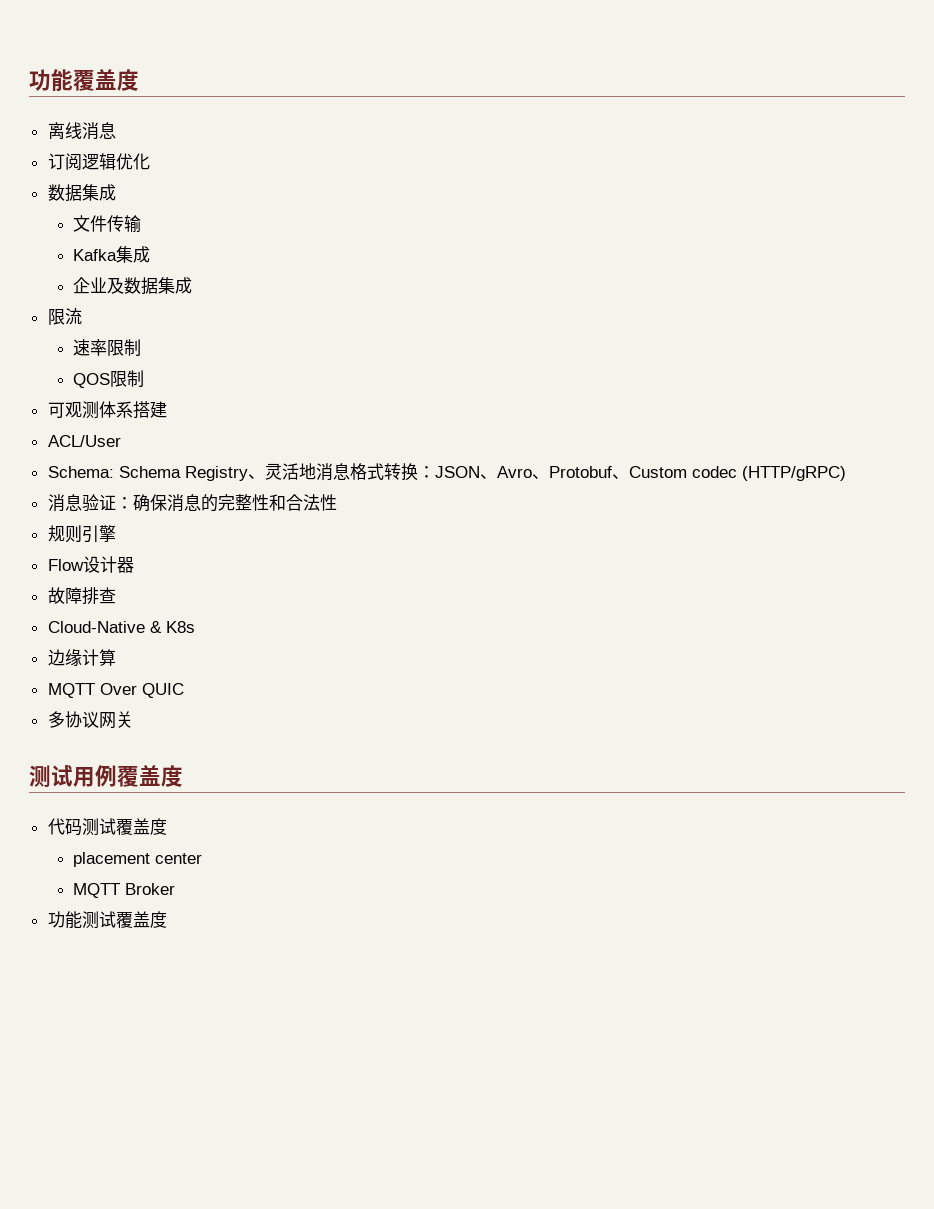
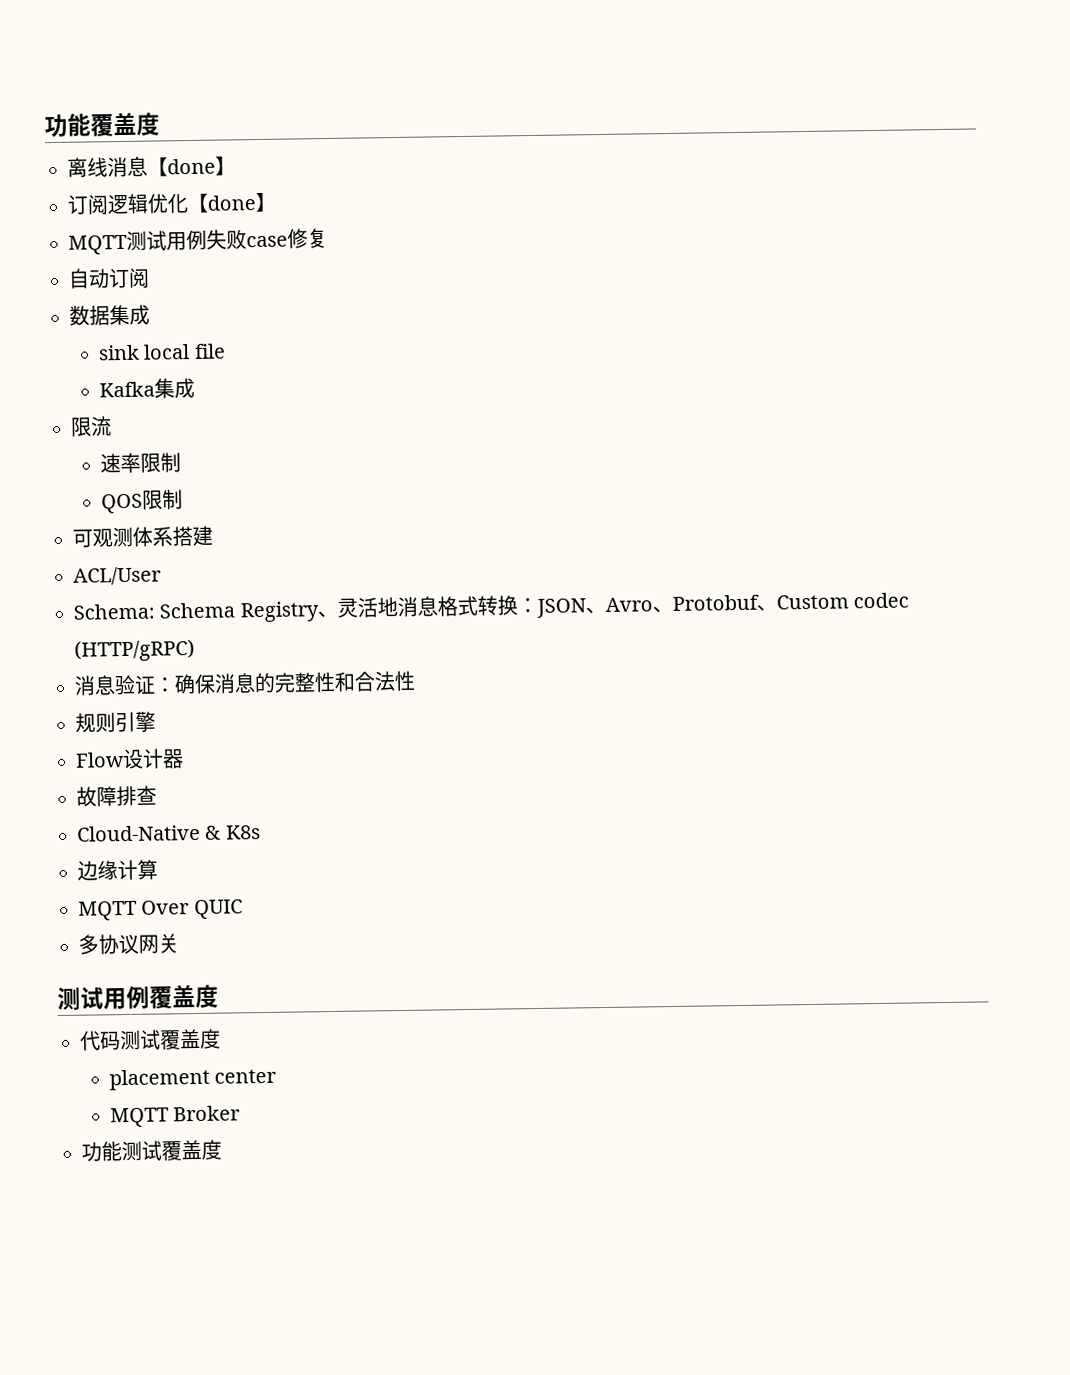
(116, 130) none -> [147,156,236,177] 【done】
[47,184,116,202] [73,215,142,233] // 数据集成 // 文件传输 -> [187,192,276,214] [68,227,328,255] [68,267,150,289] [69,304,150,326] [97,343,226,361] 【done】 // MQTT测试用例失败case修复 // 自动订阅 // 数据集成 // sink local file
[73,277,193,295] // 企业及数据集成 -> (195, 388) none

